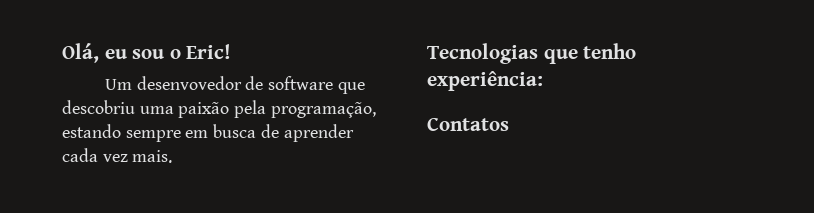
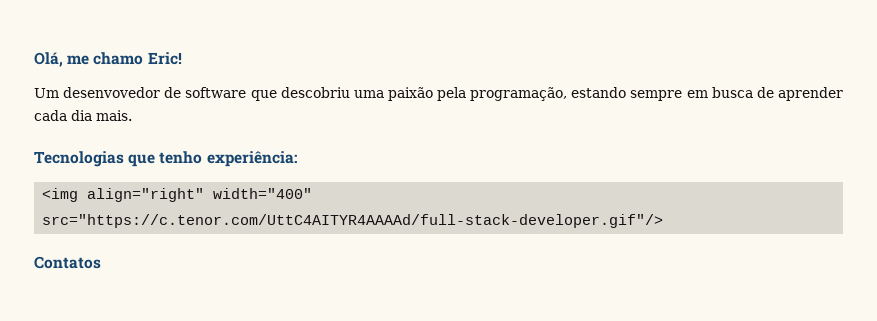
[104,49,181,59] eu sou o -> [67,52,144,65] me chamo
[102,154,128,162] vez -> [71,110,92,121] dia
(543, 81) none -> [42,188,313,202] [42,214,664,228] // <img align="right" width="400" src="https://c.tenor.com/UttC4AITYR4AAAAd/full-stack-developer.gif"/>

